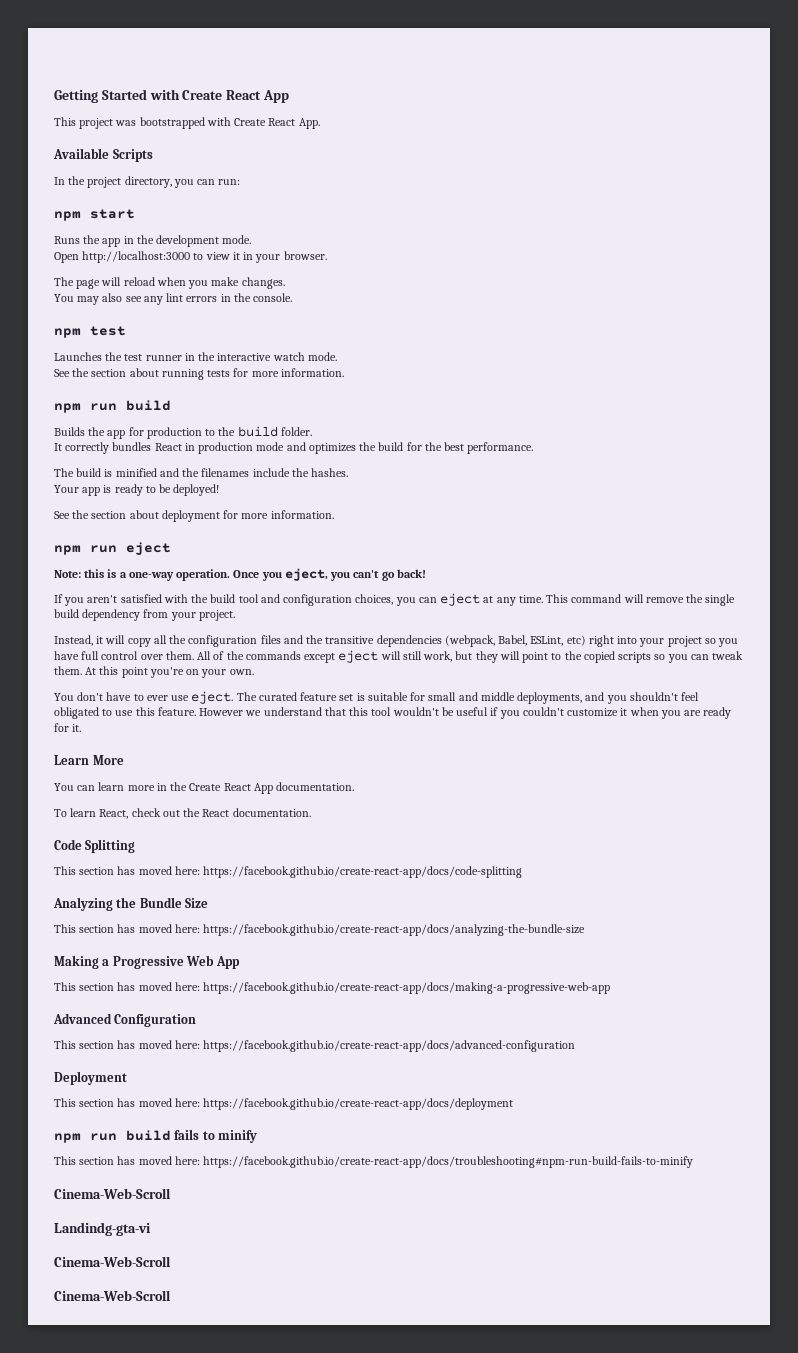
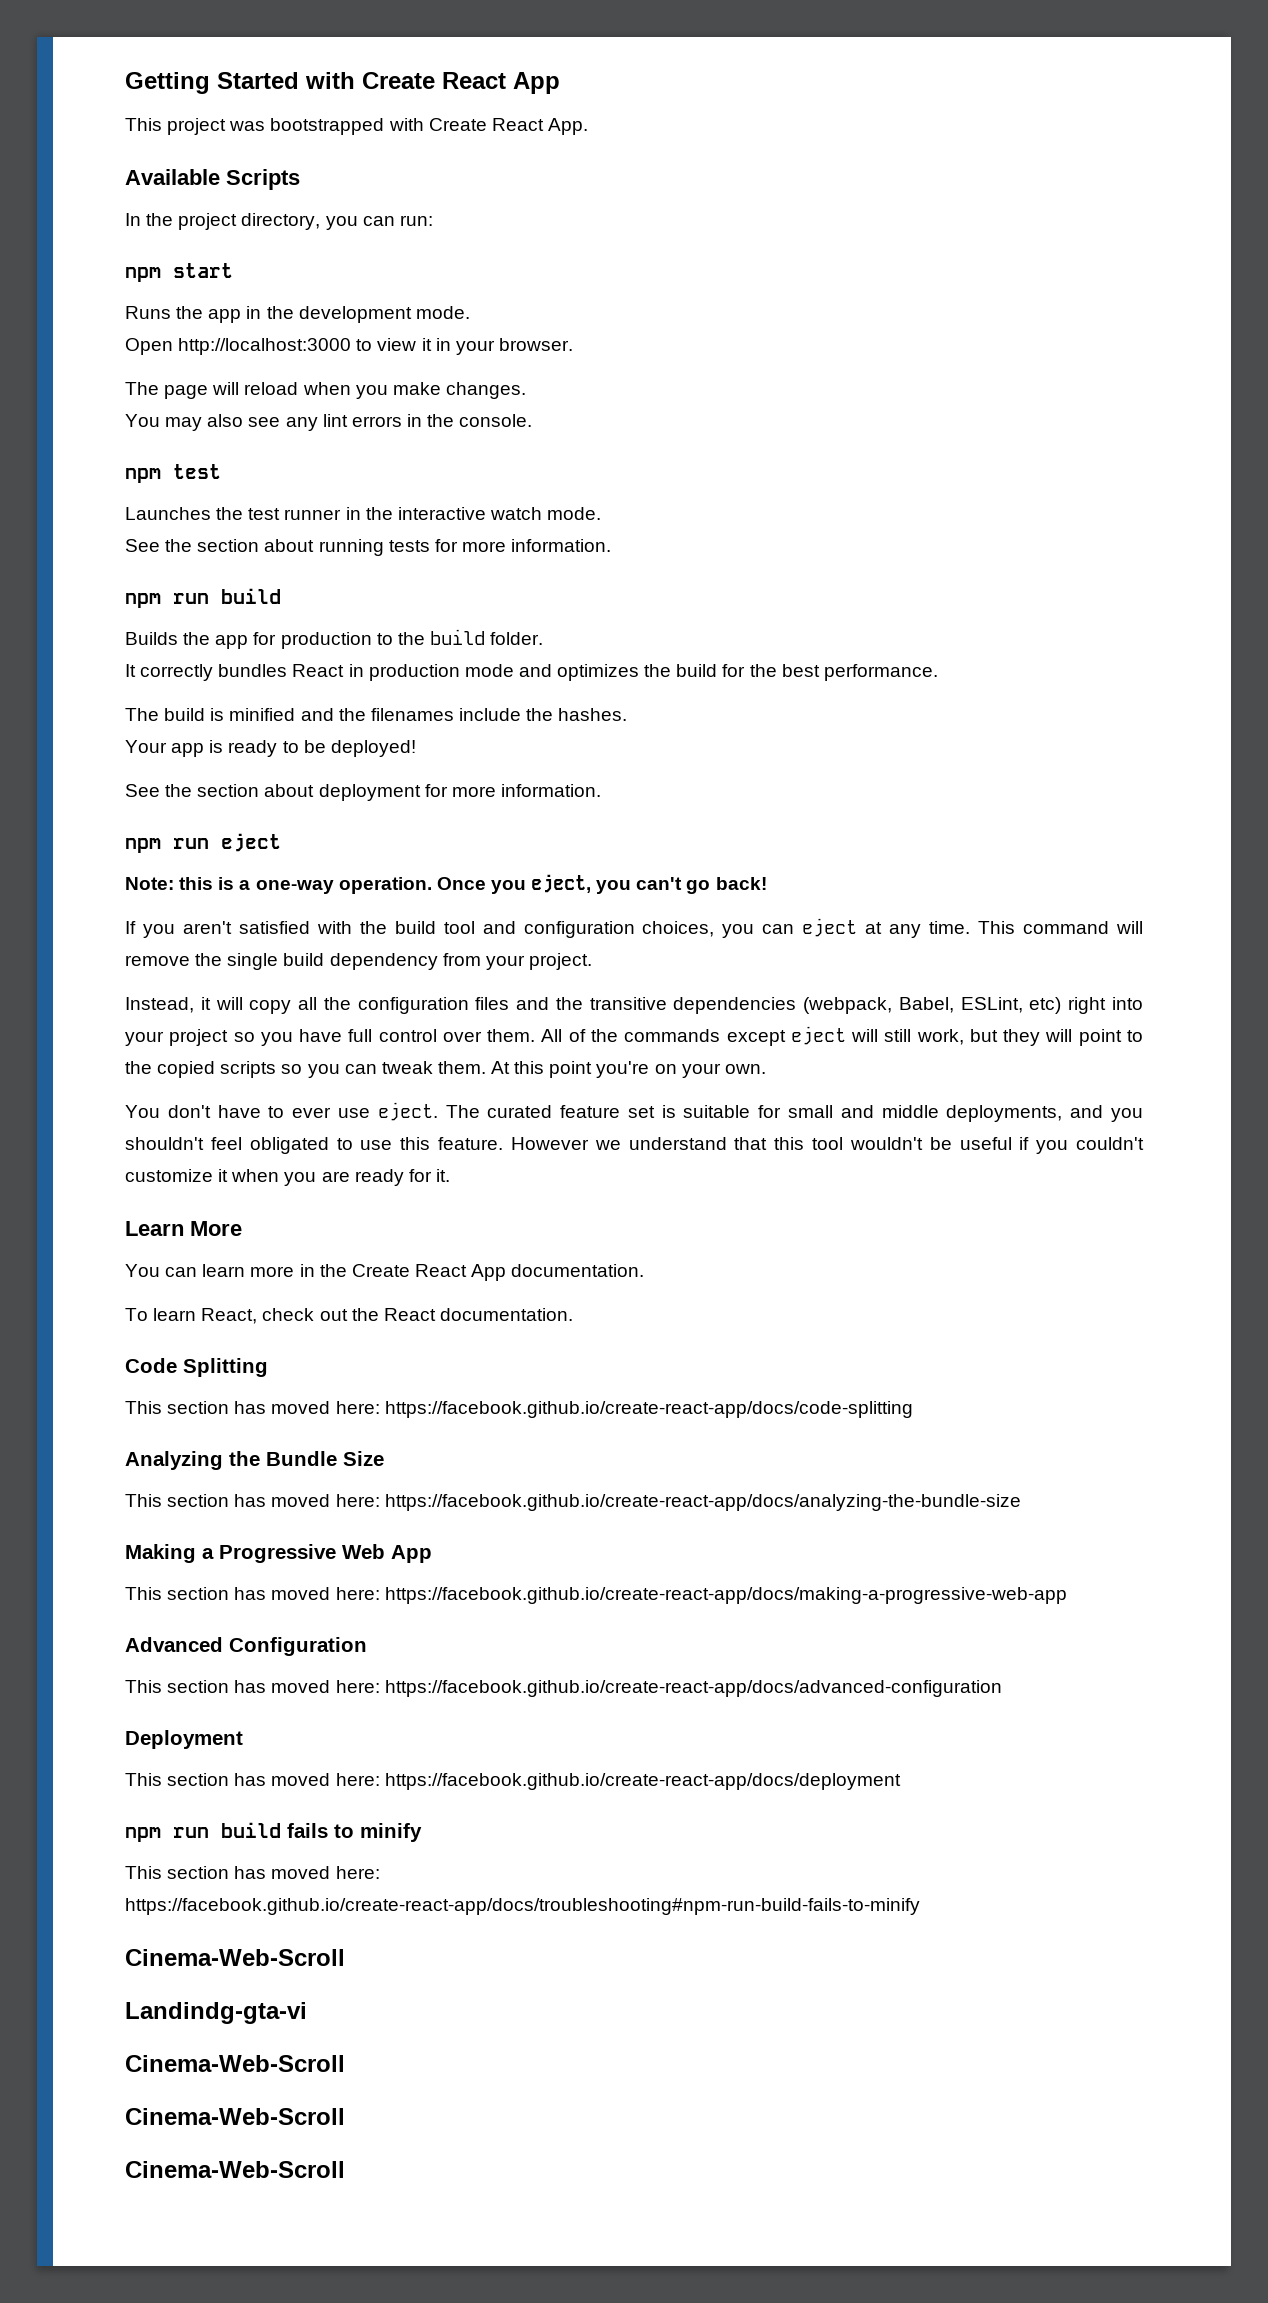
(171, 1295) none -> [125,2161,345,2178] // Cinema-Web-Scroll

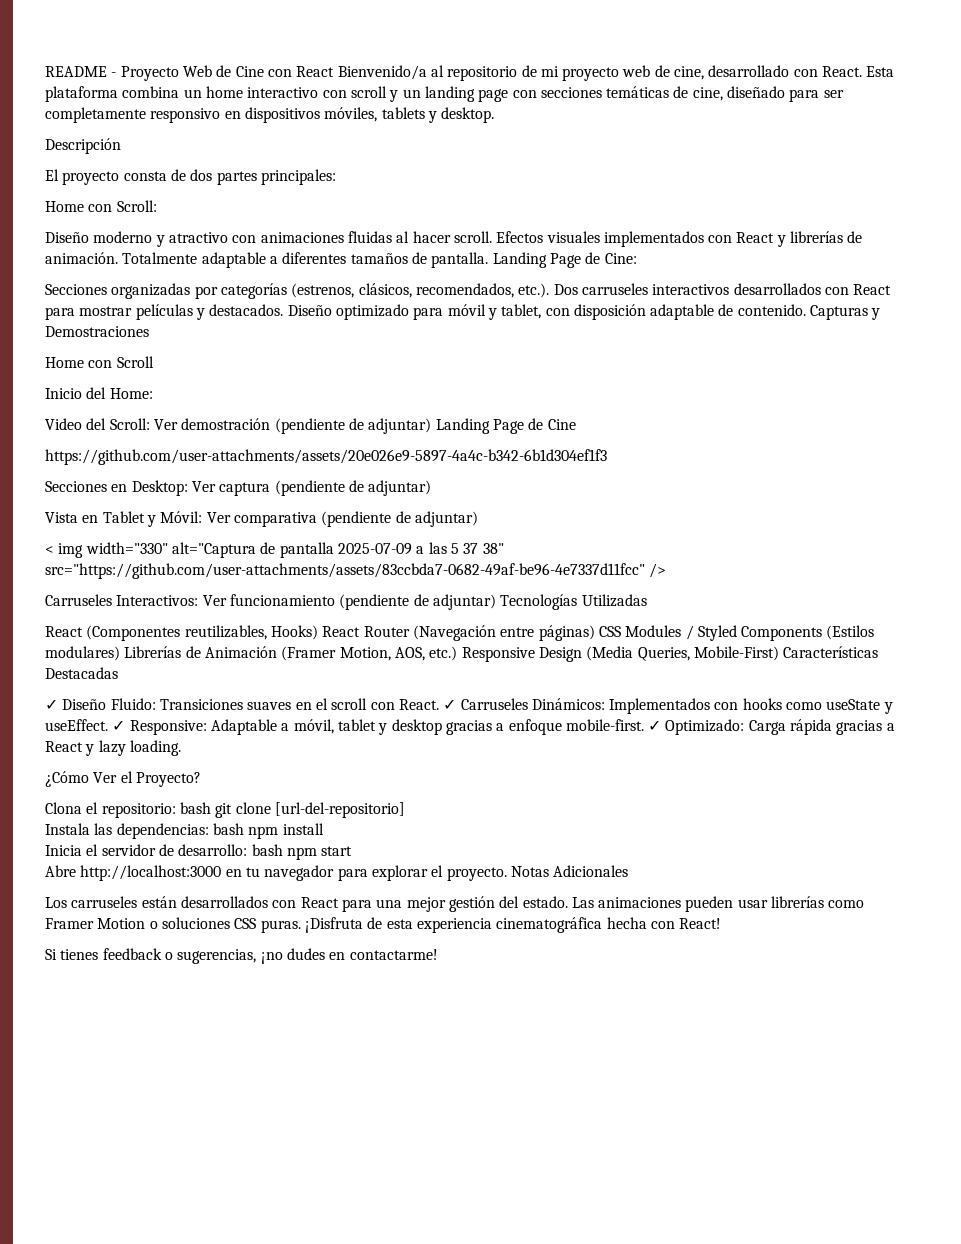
[125,72,560,94] [125,118,588,135] [125,169,300,190] [125,213,433,230] [125,263,233,282] [125,306,470,323] [125,338,573,355] [125,382,526,399] [125,414,533,431] [125,464,221,483] [125,507,602,520] [125,539,612,556] [125,588,281,608] [125,629,544,649] [125,664,938,681] [125,708,628,721] [125,740,416,757] [125,784,601,801] [125,833,281,853] [125,874,767,894] [125,918,1143,938] [125,953,592,970] [125,997,1143,1014] [125,1026,1143,1046] [125,1061,766,1078] [125,1102,1143,1122] [125,1137,1145,1154] [125,1169,450,1186] [125,1221,242,1236] [125,1264,645,1281] [125,1308,573,1324] [125,1358,268,1377] [125,1401,913,1418] [125,1451,384,1470] [125,1494,1021,1511] [125,1544,432,1563] [125,1587,1067,1604] [125,1637,367,1656] [125,1680,1002,1697] [125,1730,243,1749] [125,1773,901,1790] [125,1822,422,1842] [125,1866,380,1879] [125,1898,920,1915] [125,1949,345,1966] [125,2002,307,2024] [125,2055,345,2072] [125,2108,345,2125] [125,2161,345,2178] Getting Started with Create React App // This project was bootstrapped with Create React App. // Available Scripts // In the project directory, you can run: // npm start // Runs the app in the development mode. // Open http://localhost:3000 to view it in your browser. // The page will reload when you make changes. // You may also see any lint errors in the console. // npm test // Launches the test runner in the interactive watch mode. // See the section about running tests for more information. // npm run build // Builds the app for production to the build folder. // It correctly bundles React in production mode and optimizes the build for the best performance. // The build is minified and the filenames include the hashes. // Your app is ready to be deployed! // See the section about deployment for more information. // npm run eject // Note: this is a one-way operation. Once you eject, you can't go back! // If you aren't satisfied with the build tool and configuration choices, you can eject at any time. This command will remove the single build dependency from your project. // Instead, it will copy all the configuration files and the transitive dependencies (webpack, Babel, ESLint, etc) right into your project so you have full control over them. All of the commands except eject will still work, but they will point to the copied scripts so you can tweak them. At this point you're on your own. // You don't have to ever use eject. The curated feature set is suitable for small and middle deployments, and you shouldn't feel obligated to use this feature. However we understand that this tool wouldn't be useful if you couldn't customize it when you are ready for it. // Learn More // You can learn more in the Create React App documentation. // To learn React, check out the React documentation. // Code Splitting // This section has moved here: https://facebook.github.io/create-react-app/docs/code-splitting // Analyzing the Bundle Size // This section has moved here: https://facebook.github.io/create-react-app/docs/analyzing-the-bundle-size // Making a Progressive Web App // This section has moved here: https://facebook.github.io/create-react-app/docs/making-a-progressive-web-app // Advanced Configuration // This section has moved here: https://facebook.github.io/create-react-app/docs/advanced-configuration // Deployment // This section has moved here: https://facebook.github.io/create-react-app/docs/deployment // npm run build fails to minify // This section has moved here: https://facebook.github.io/create-react-app/docs/troubleshooting#npm-run-build-fails-to-minify // Cinema-Web-Scroll // Landindg-gta-vi // Cinema-Web-Scroll // Cinema-Web-Scroll // Cinema-Web-Scroll -> [45,65,895,81] [45,86,844,102] [45,107,495,123] [45,138,121,154] [45,169,336,185] [45,200,157,212] [45,231,863,247] [45,252,637,268] [45,283,892,299] [45,304,881,320] [45,326,149,337] [45,356,154,368] [45,387,153,399] [45,418,576,434] [45,449,607,465] [45,480,432,496] [45,511,478,527] [45,542,504,558] [45,563,667,579] [45,594,647,610] [45,625,875,641] [45,646,879,662] [45,667,118,679] [45,698,893,714] [45,719,895,735] [45,740,181,756] [45,771,201,787] [45,802,405,818] [45,823,324,839] [45,844,353,860] [45,865,629,881] [45,896,865,912] [45,917,722,933] [45,948,438,964] README - Proyecto Web de Cine con React Bienvenido/a al repositorio de mi proyecto web de cine, desarrollado con React. Esta plataforma combina un home interactivo con scroll y un landing page con secciones temáticas de cine, diseñado para ser completamente responsivo en dispositivos móviles, tablets y desktop. // Descripción // El proyecto consta de dos partes principales: // Home con Scroll: // Diseño moderno y atractivo con animaciones fluidas al hacer scroll. Efectos visuales implementados con React y librerías de animación. Totalmente adaptable a diferentes tamaños de pantalla. Landing Page de Cine: // Secciones organizadas por categorías (estrenos, clásicos, recomendados, etc.). Dos carruseles interactivos desarrollados con React para mostrar películas y destacados. Diseño optimizado para móvil y tablet, con disposición adaptable de contenido. Capturas y Demostraciones // Home con Scroll // Inicio del Home: // Video del Scroll: Ver demostración (pendiente de adjuntar) Landing Page de Cine // https://github.com/user-attachments/assets/20e026e9-5897-4a4c-b342-6b1d304ef1f3 // Secciones en Desktop: Ver captura (pendiente de adjuntar) // Vista en Tablet y Móvil: Ver comparativa (pendiente de adjuntar) // < img width="330" alt="Captura de pantalla 2025-07-09 a las 5 37 38" src="https://github.com/user-attachments/assets/83ccbda7-0682-49af-be96-4e7337d11fcc" /> // Carruseles Interactivos: Ver funcionamiento (pendiente de adjuntar) Tecnologías Utilizadas // React (Componentes reutilizables, Hooks) React Router (Navegación entre páginas) CSS Modules / Styled Components (Estilos modulares) Librerías de Animación (Framer Motion, AOS, etc.) Responsive Design (Media Queries, Mobile-First) Características Destacadas // ✓ Diseño Fluido: Transiciones suaves en el scroll con React. ✓ Carruseles Dinámicos: Implementados con hooks como useState y useEffect. ✓ Responsive: Adaptable a móvil, tablet y desktop gracias a enfoque mobile-first. ✓ Optimizado: Carga rápida gracias a React y lazy loading. // ¿Cómo Ver el Proyecto? // Clona el repositorio: bash git clone [url-del-repositorio] // Instala las dependencias: bash npm install // Inicia el servidor de desarrollo: bash npm start // Abre http://localhost:3000 en tu navegador para explorar el proyecto. Notas Adicionales // Los carruseles están desarrollados con React para una mejor gestión del estado. Las animaciones pueden usar librerías como Framer Motion o soluciones CSS puras. ¡Disfruta de esta experiencia cinematográfica hecha con React! // Si tienes feedback o sugerencias, ¡no dudes en contactarme!

